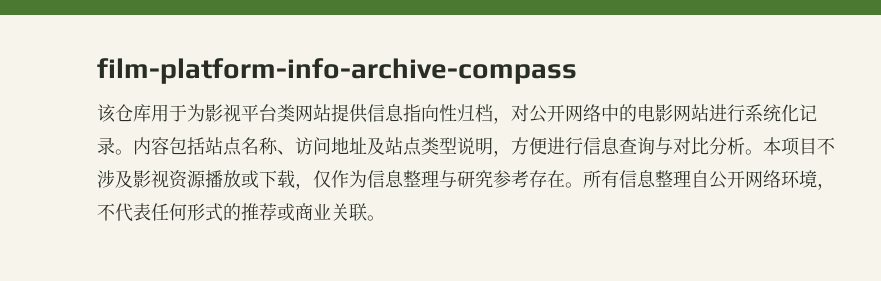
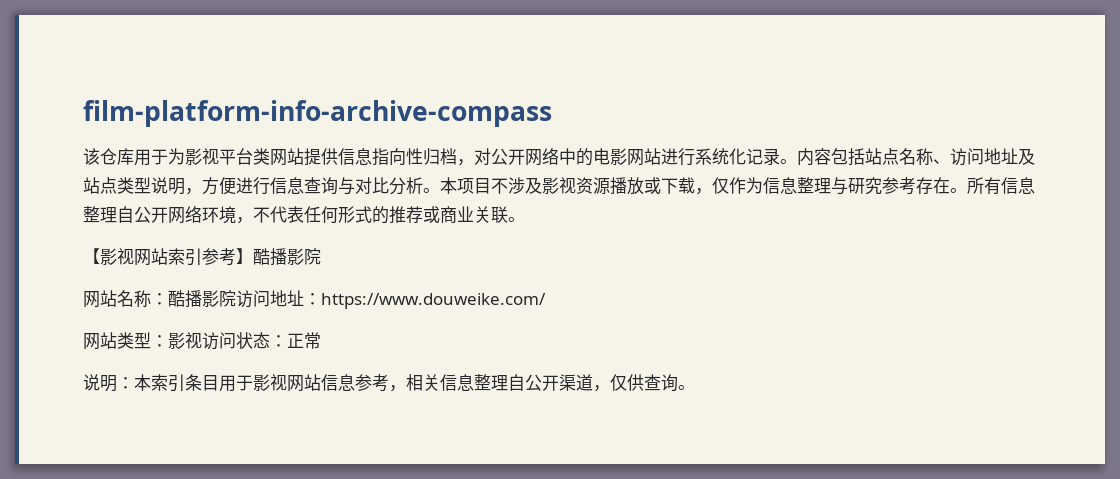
(385, 218) none -> [83,248,321,266] [83,290,546,309] [83,332,321,350] [83,374,695,392] // 【影视网站索引参考】酷播影院 // 网站名称：酷播影院访问地址：https://www.douweike.com/ // 网站类型：影视访问状态：正常 // 说明：本索引条目用于影视网站信息参考，相关信息整理自公开渠道，仅供查询。

